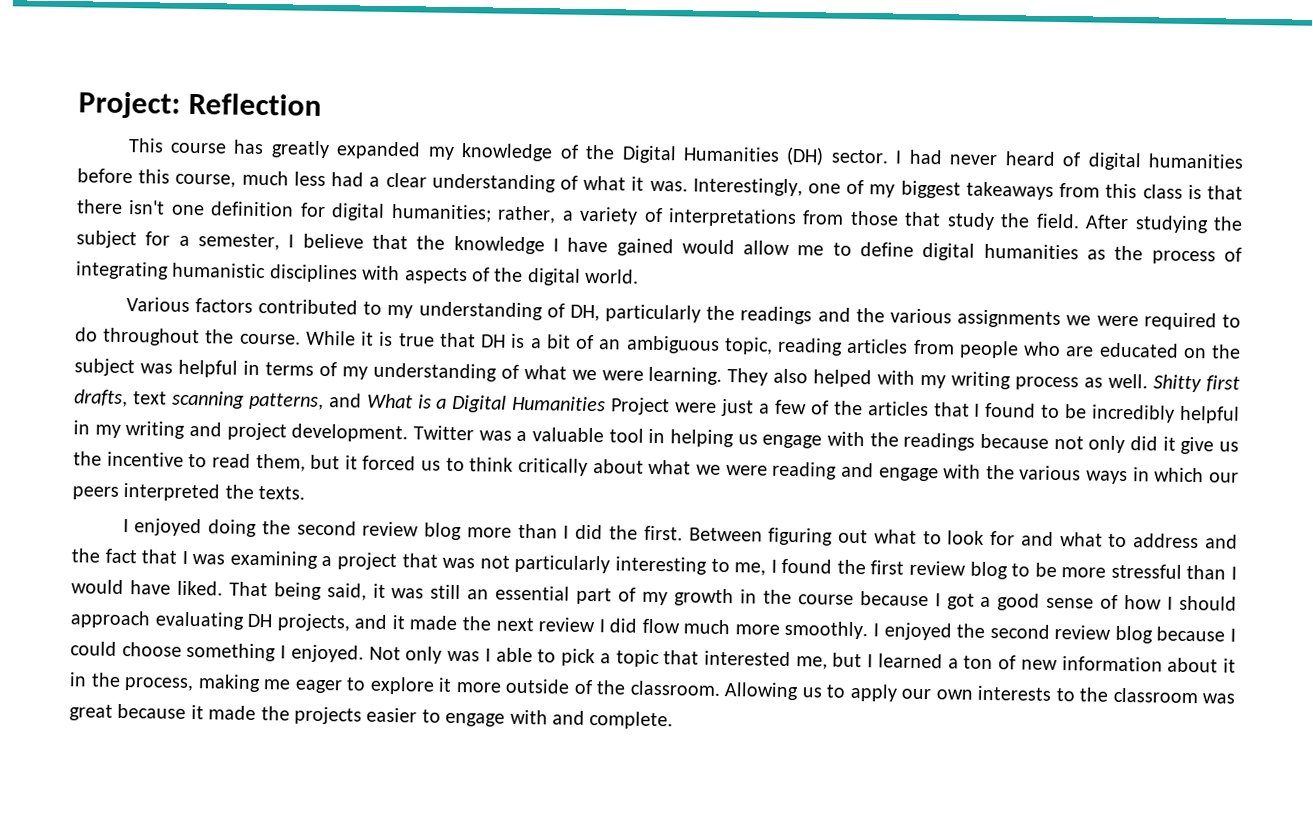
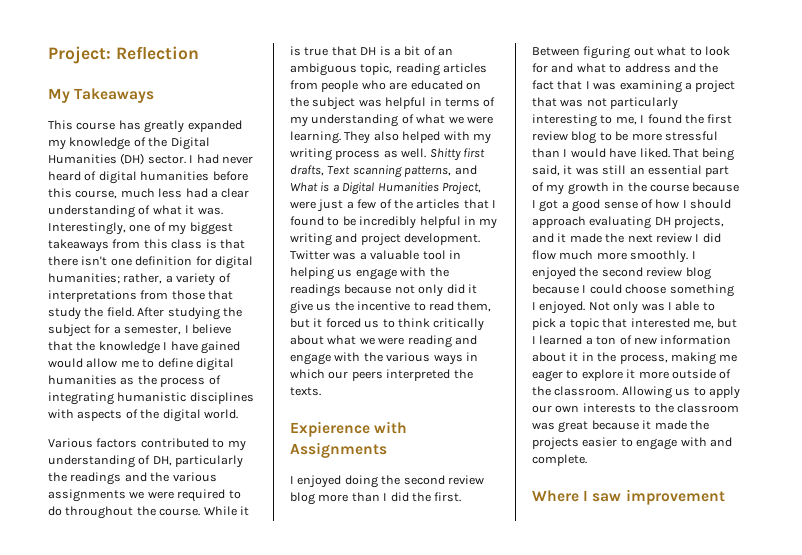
(323, 104) none -> [48,88,155,103] // My Takeaways
[132,391,167,405] text -> [327,166,351,175] Text
[611,397,671,416] Project -> [441,182,481,195] Project,
(306, 493) none -> [290,421,408,437] [290,442,387,458] // Expierence with Assignments
(674, 720) none -> [532,489,725,505] // Where I saw improvement

